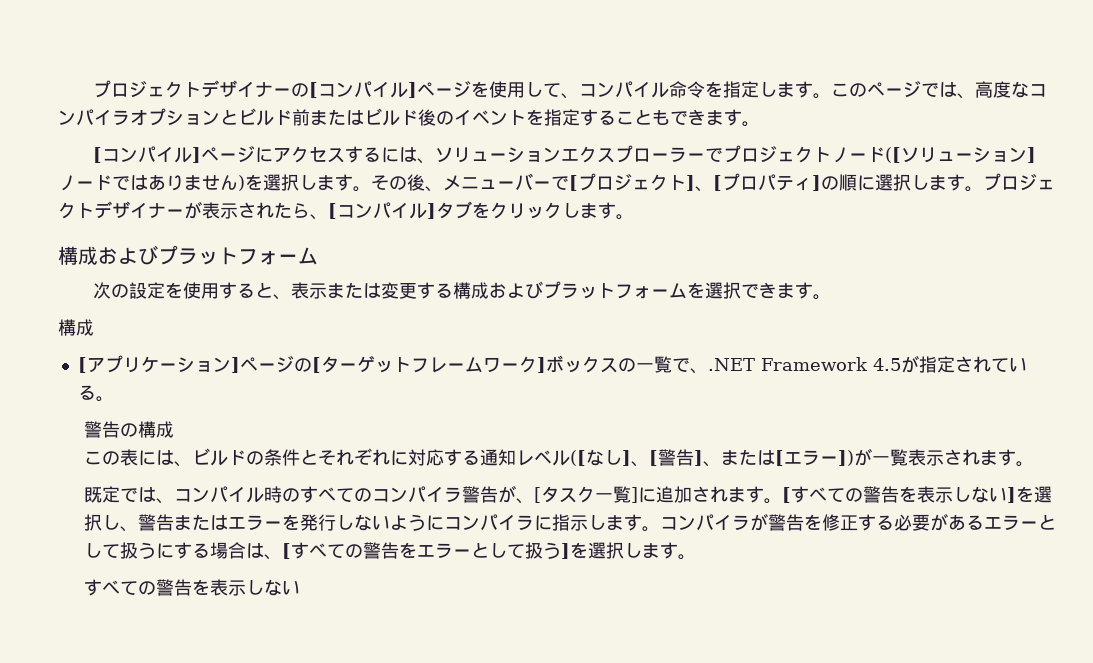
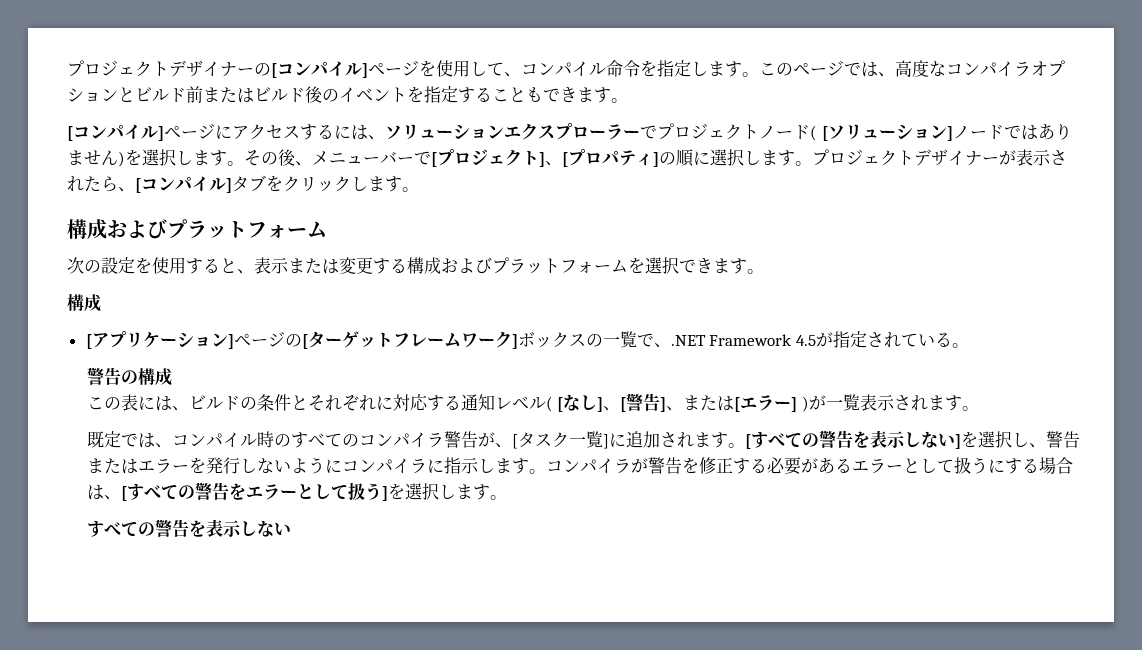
[885,147,902,163] ([ -> [810,125,828,141] ( [
[569,450,586,466] ([ -> [545,396,564,412] ( [
[837,450,854,466] ]) -> [791,396,809,412] ] )

